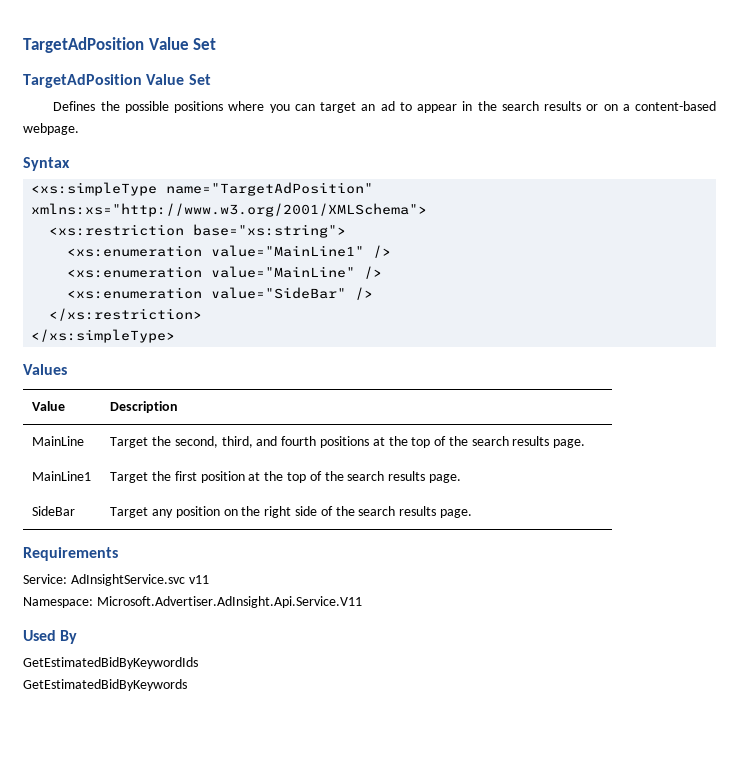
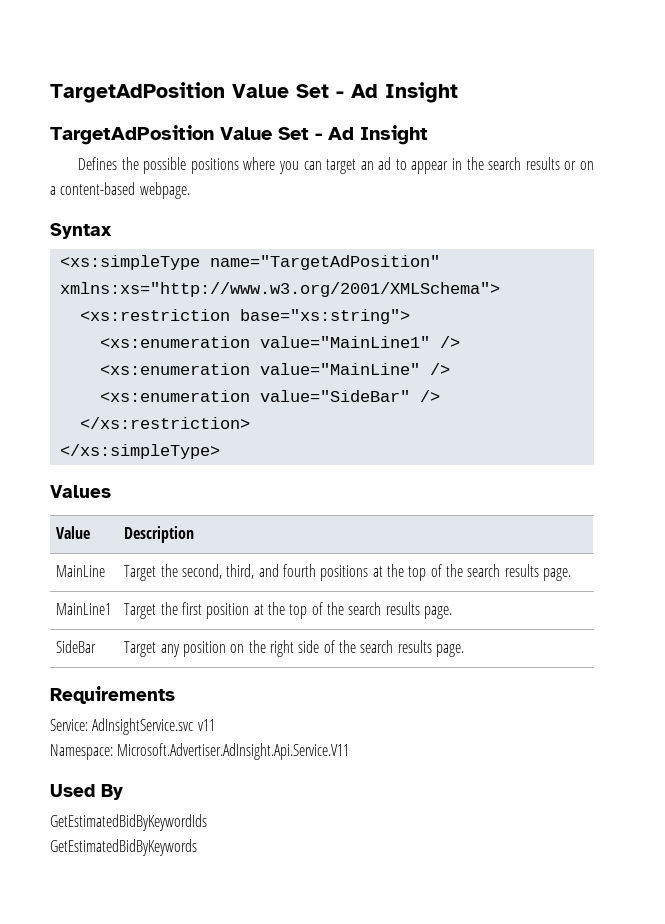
[23,37,217,53] [23,74,211,88] TargetAdPosition Value Set // TargetAdPosition Value Set -> [50,82,458,103] [50,125,428,145] TargetAdPosition Value Set - Ad Insight // TargetAdPosition Value Set - Ad Insight

